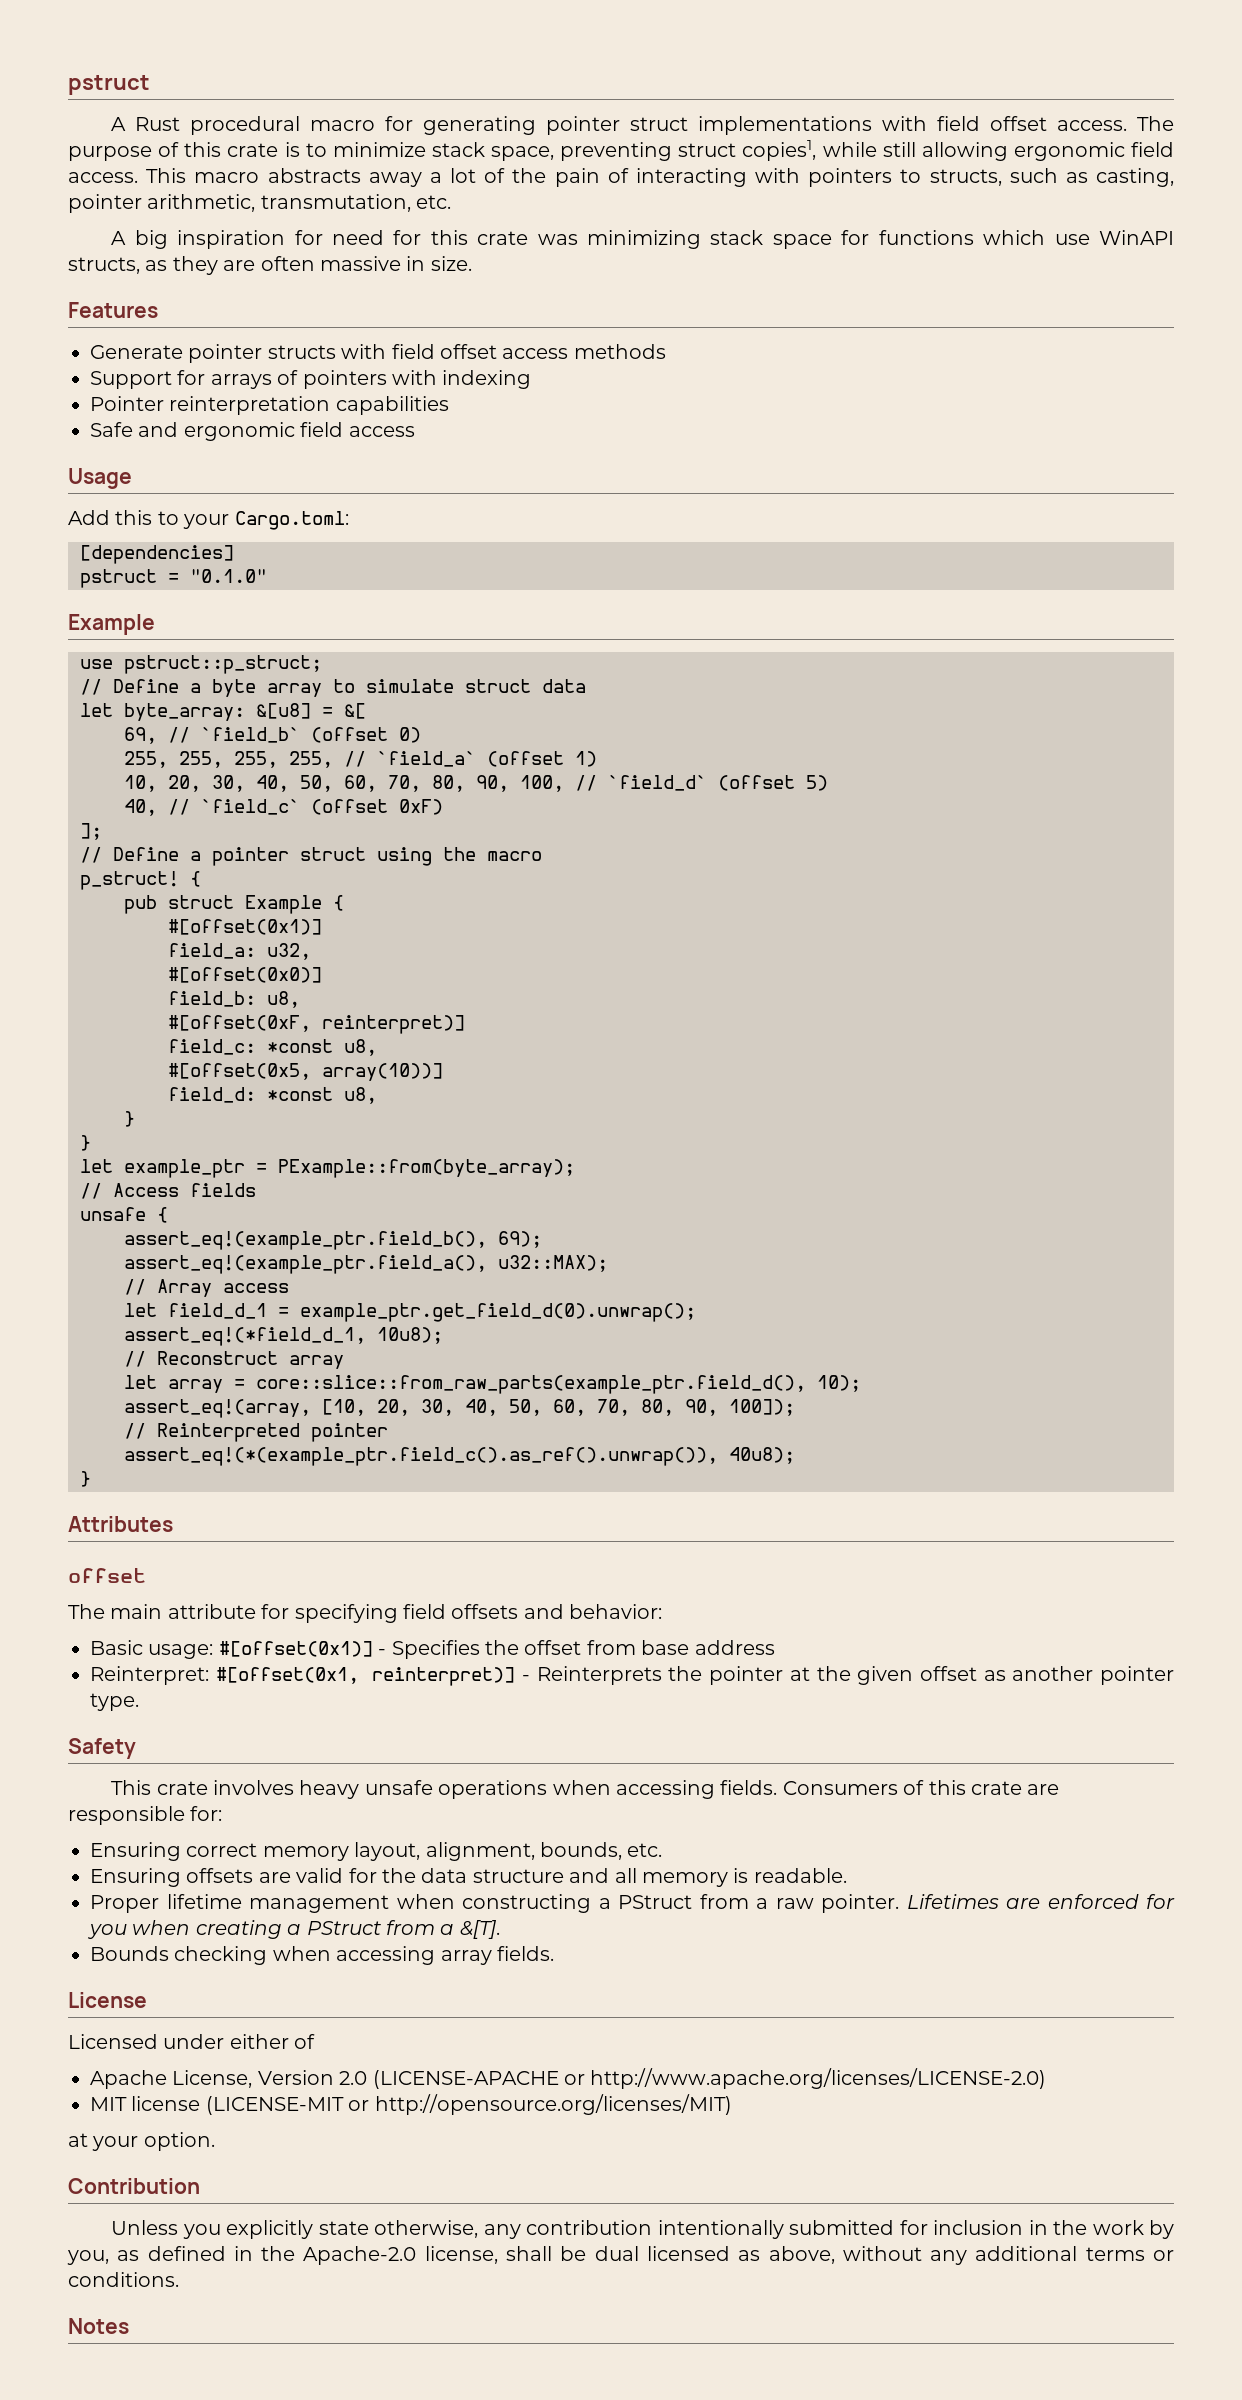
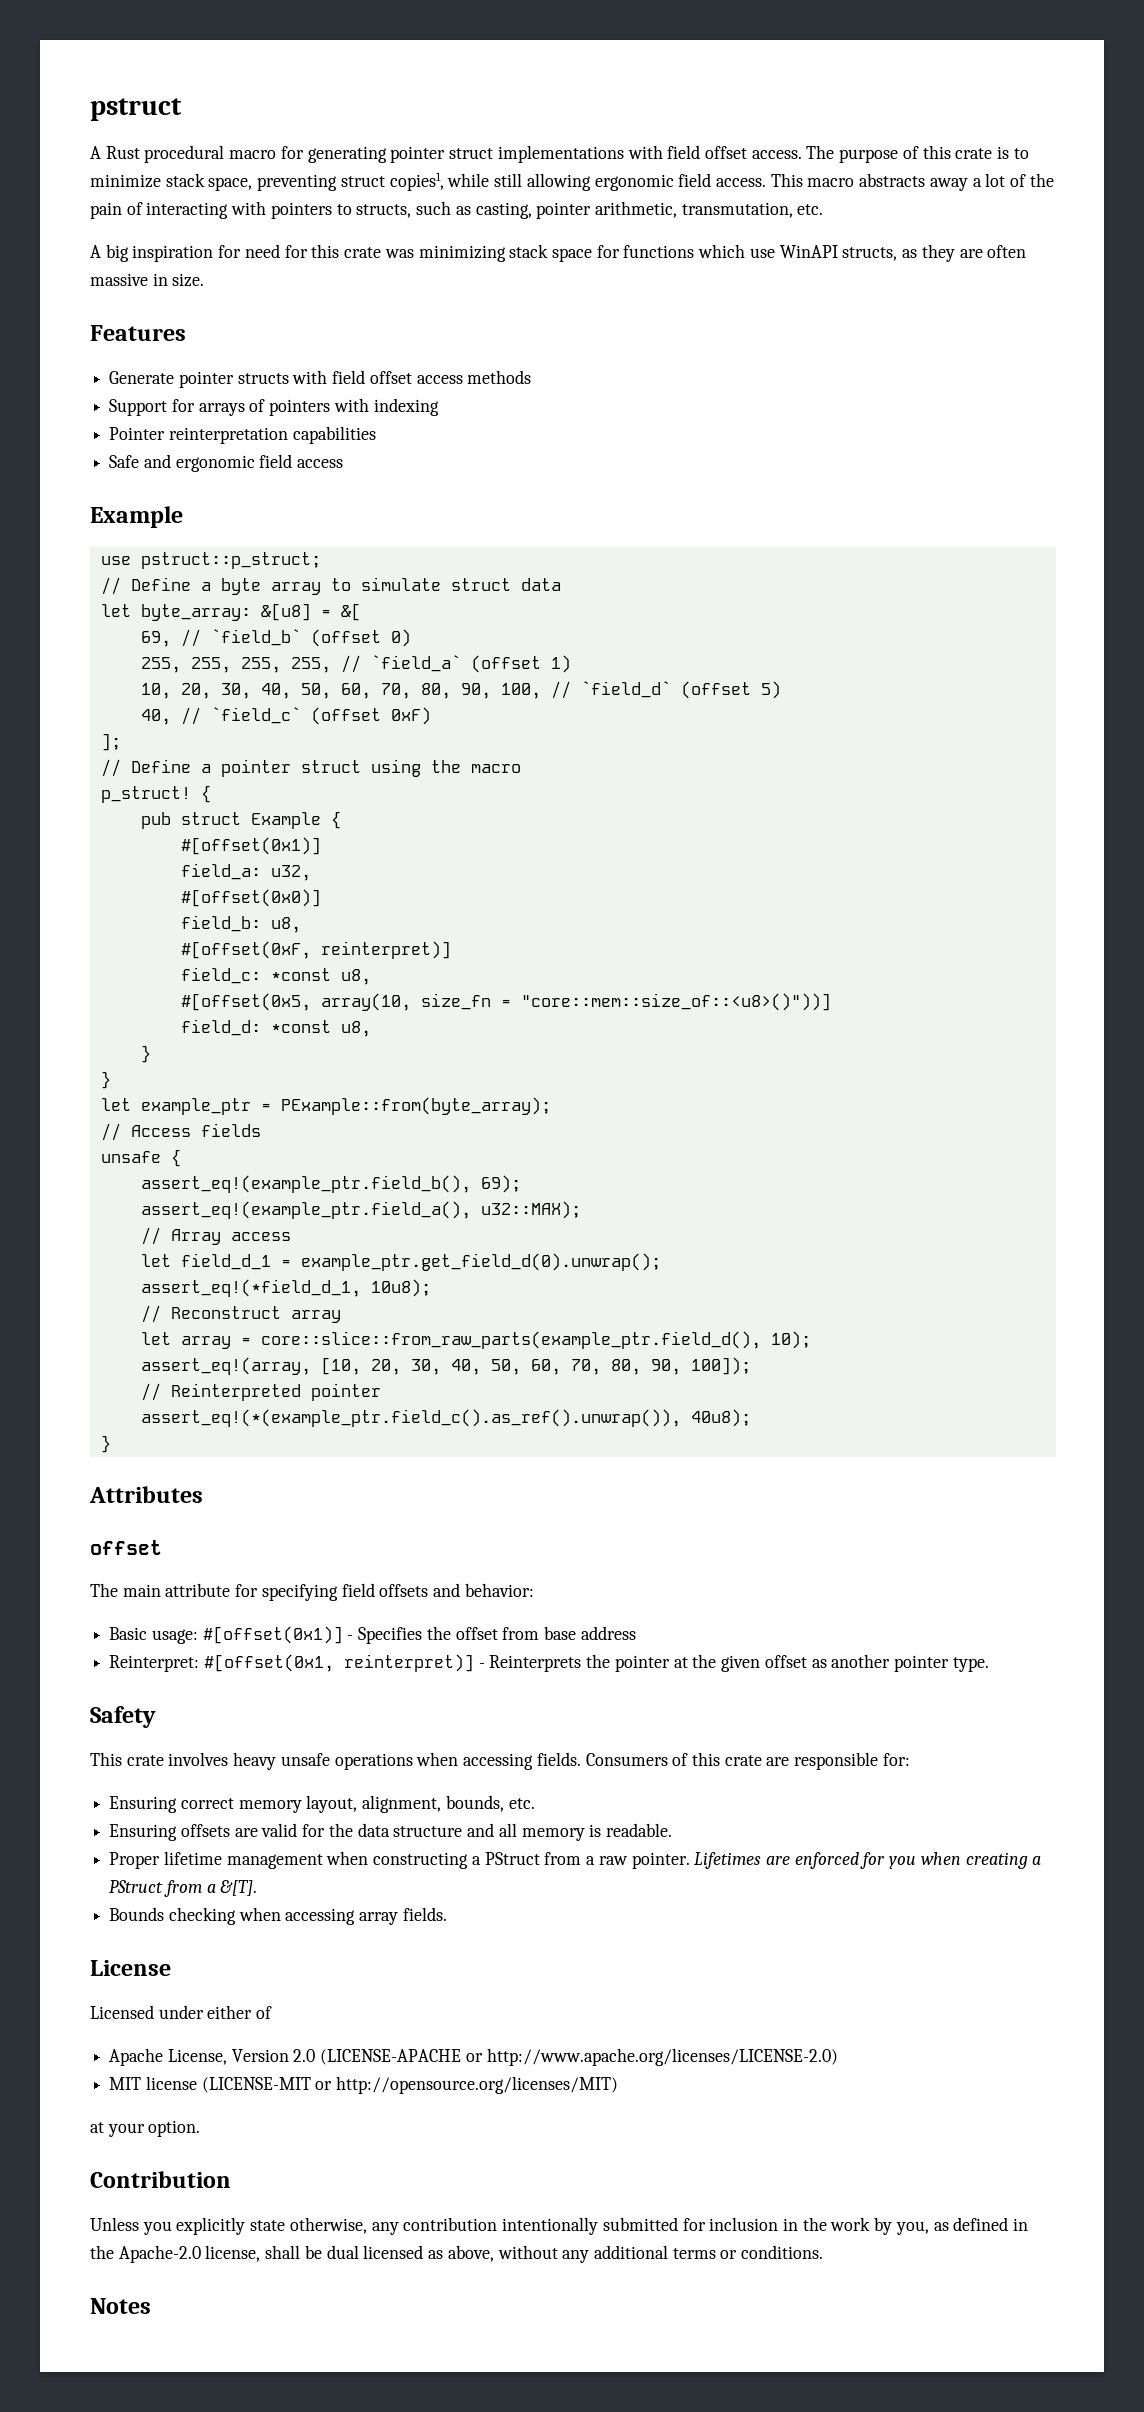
[68,468,132,489] [68,510,349,530] [80,545,234,564] [80,569,267,588] // Usage // Add this to your Cargo.toml: // [dependencies] // pstruct = "0.1.0" -> (344, 463) none
[322,1063,443,1081] array(10))] -> [320,993,831,1011] array(10, size_fn = "core::mem::size_of::<u8>()"))]

